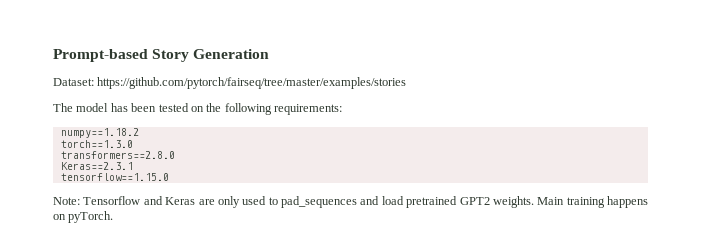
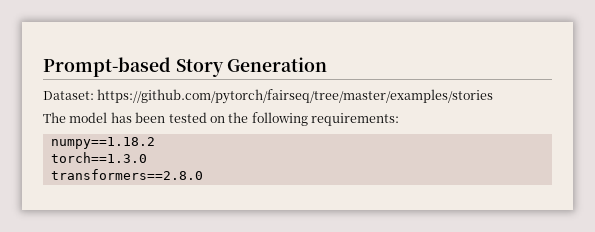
[60,162,133,170] [60,173,169,181] [53,196,648,208] [53,211,114,223] // Keras==2.3.1 // tensorflow==1.15.0 // Note: Tensorflow and Keras are only used to pad_sequences and load pretrained GPT2 weights. Main training happens on pyTorch. -> (203, 174) none

